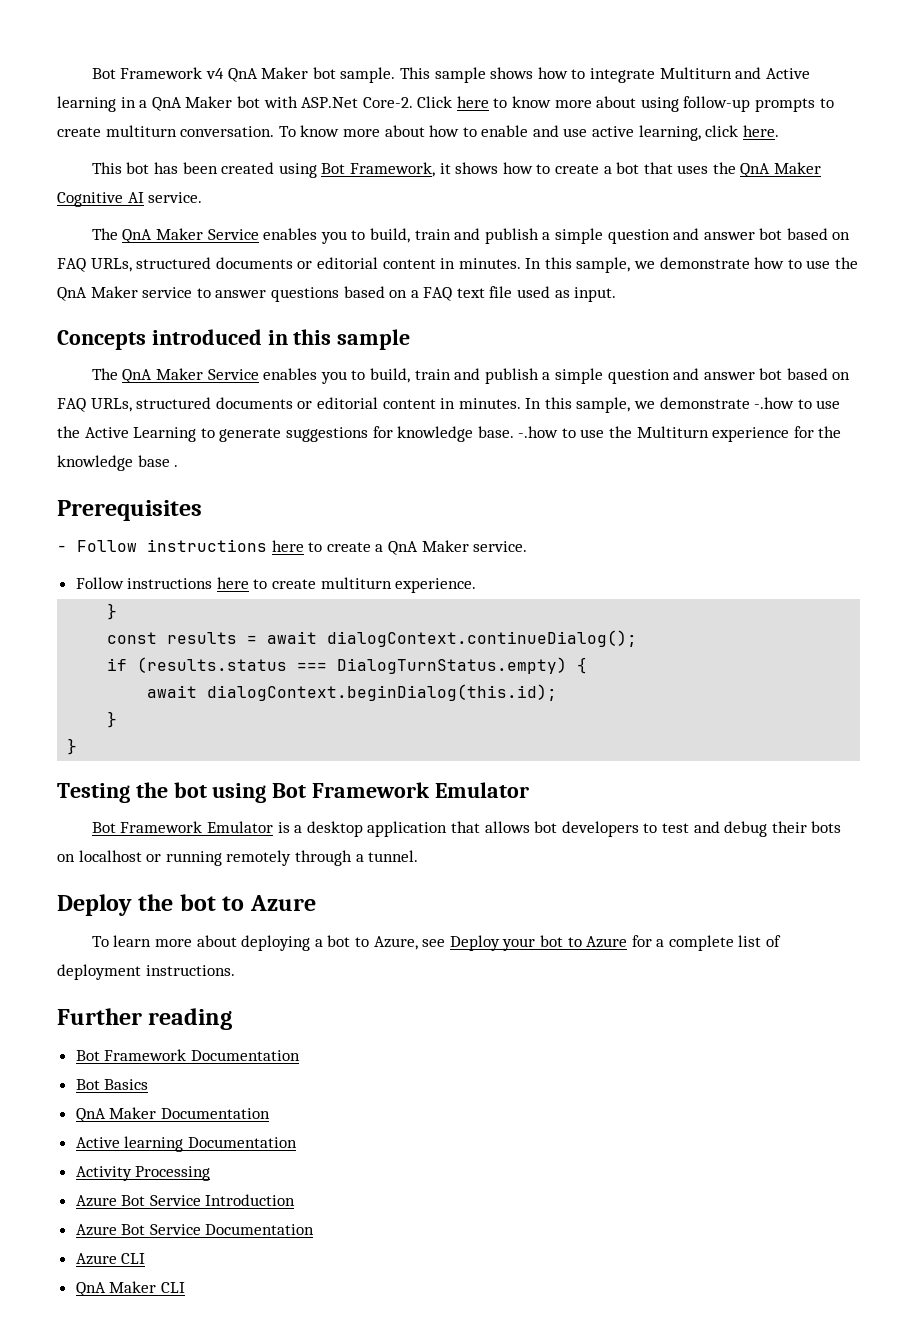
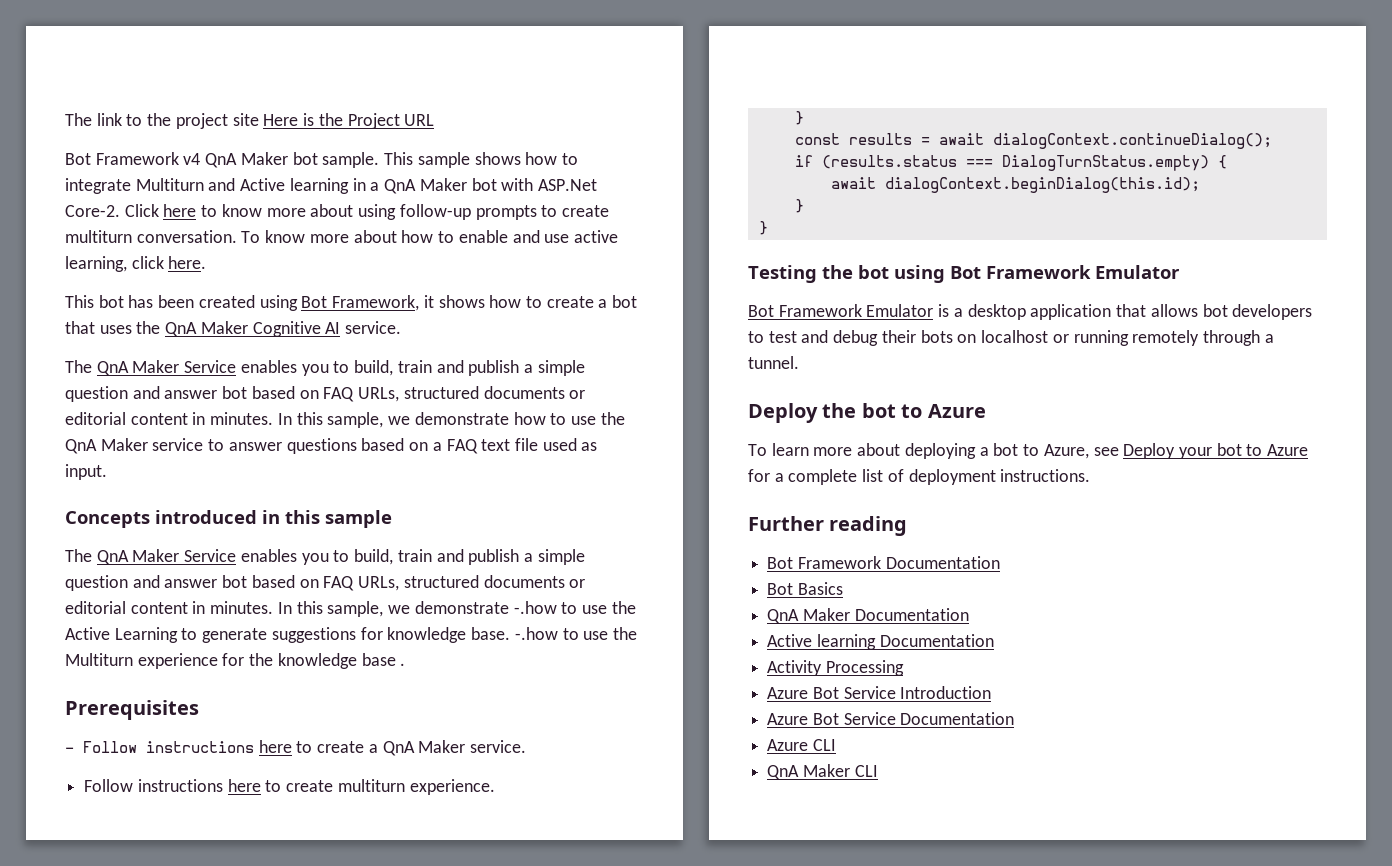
(91, 73) none -> [65,113,435,129] The link to the project site Here is the Project URL //

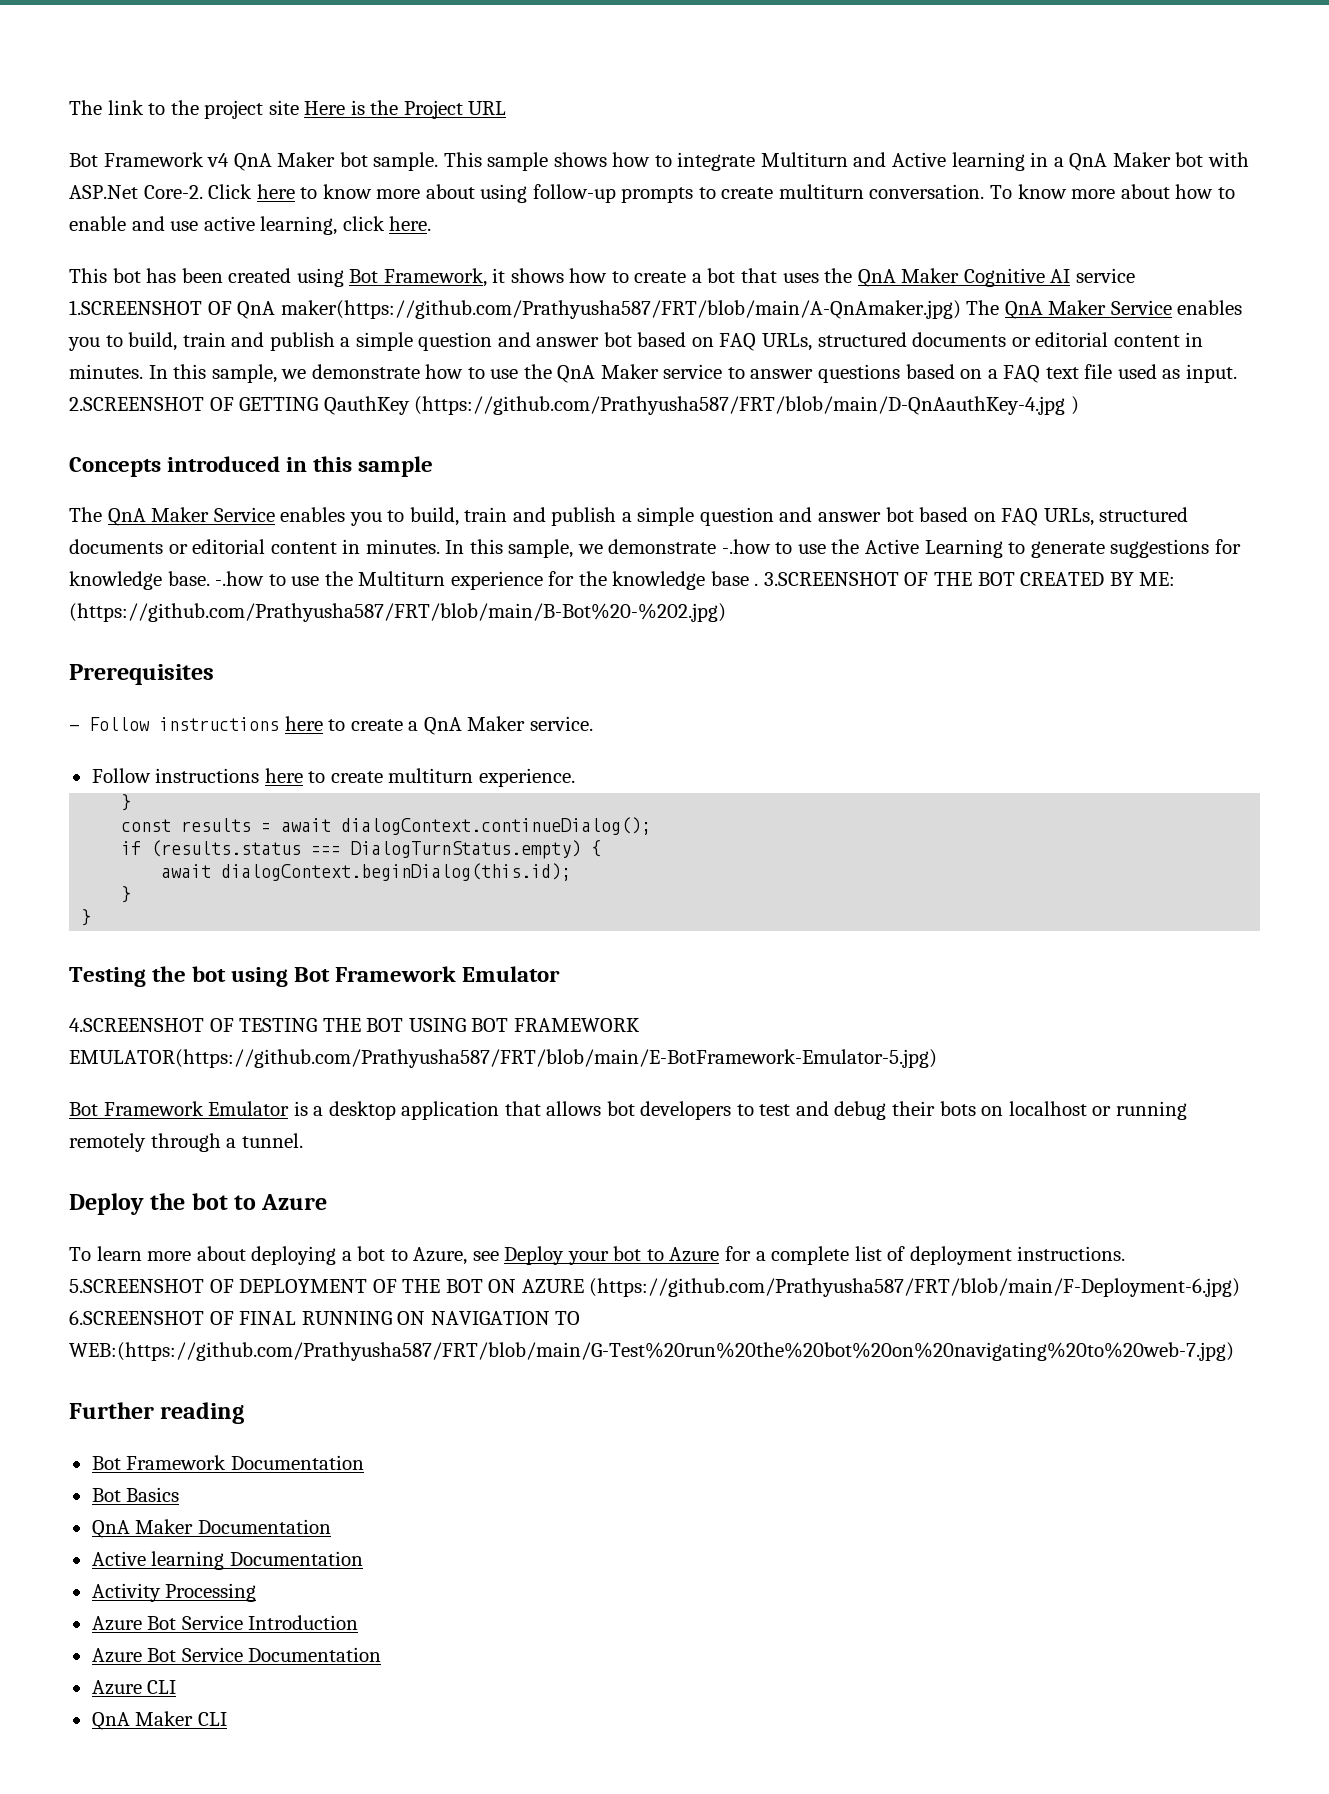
[345,321,402,334] service. // -> [1075,268,1135,283] [69,300,961,319] service 1.SCREENSHOT OF QnA maker(https://github.com/Prathyusha587/FRT/blob/main/A-QnAmaker.jpg)
(107, 472) none -> [69,396,1079,415] 2.SCREENSHOT OF GETTING QauthKey (https://github.com/Prathyusha587/FRT/blob/main/D-QnAauthKey-4.jpg )
(406, 664) none -> [763,572,1176,586] [69,603,726,622] 3.SCREENSHOT OF THE BOT CREATED BY ME: (https://github.com/Prathyusha587/FRT/blob/main/B-Bot%20-%202.jpg)
(1180, 272) none -> [69,1018,640,1032] [69,1049,937,1068] // 4.SCREENSHOT OF TESTING THE BOT USING BOT FRAMEWORK EMULATOR(https://github.com/Prathyusha587/FRT/blob/main/E-BotFramework-Emulator-5.jpg)
(1091, 475) none -> [69,1278,1241,1297] [69,1310,581,1325] [69,1342,1234,1361] 5.SCREENSHOT OF DEPLOYMENT OF THE BOT ON AZURE (https://github.com/Prathyusha587/FRT/blob/main/F-Deployment-6.jpg) 6.SCREENSHOT OF FINAL RUNNING ON NAVIGATION TO WEB:(https://github.com/Prathyusha587/FRT/blob/main/G-Test%20run%20the%20bot%20on%20navigating%20to%20web-7.jpg)

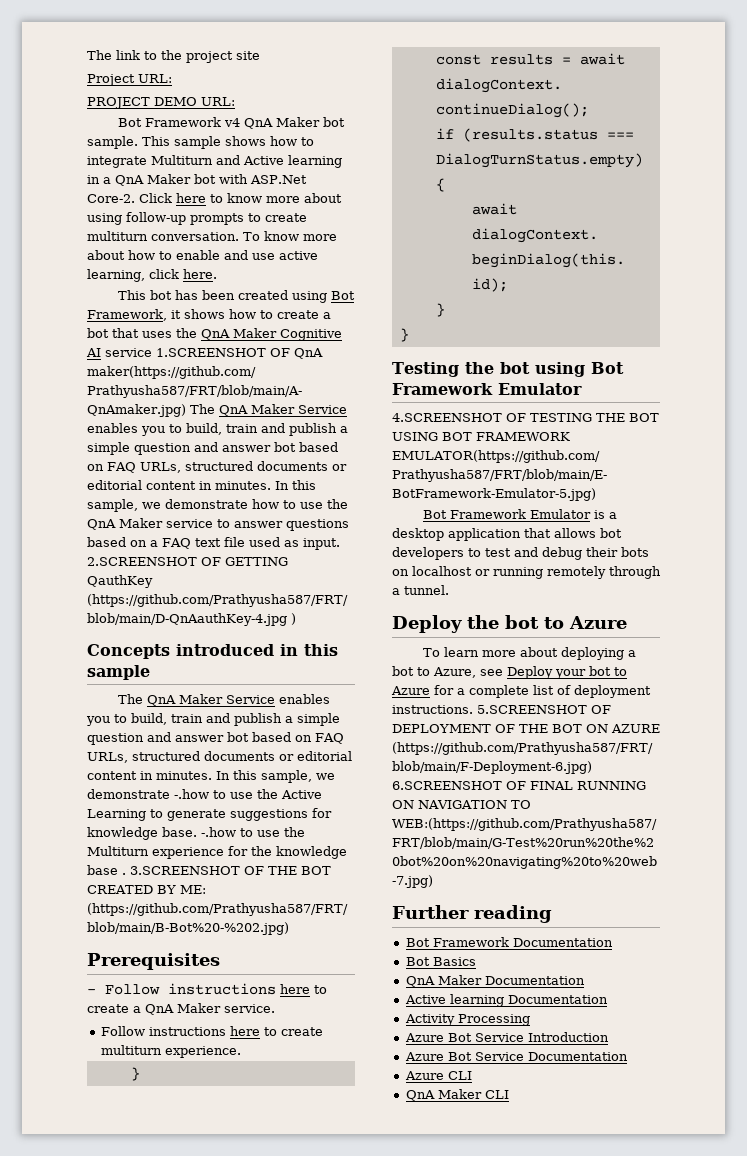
[304,100,507,119] Here is the Project URL -> [87,74,172,86] [87,97,235,109] // Project URL: // PROJECT DEMO URL:

